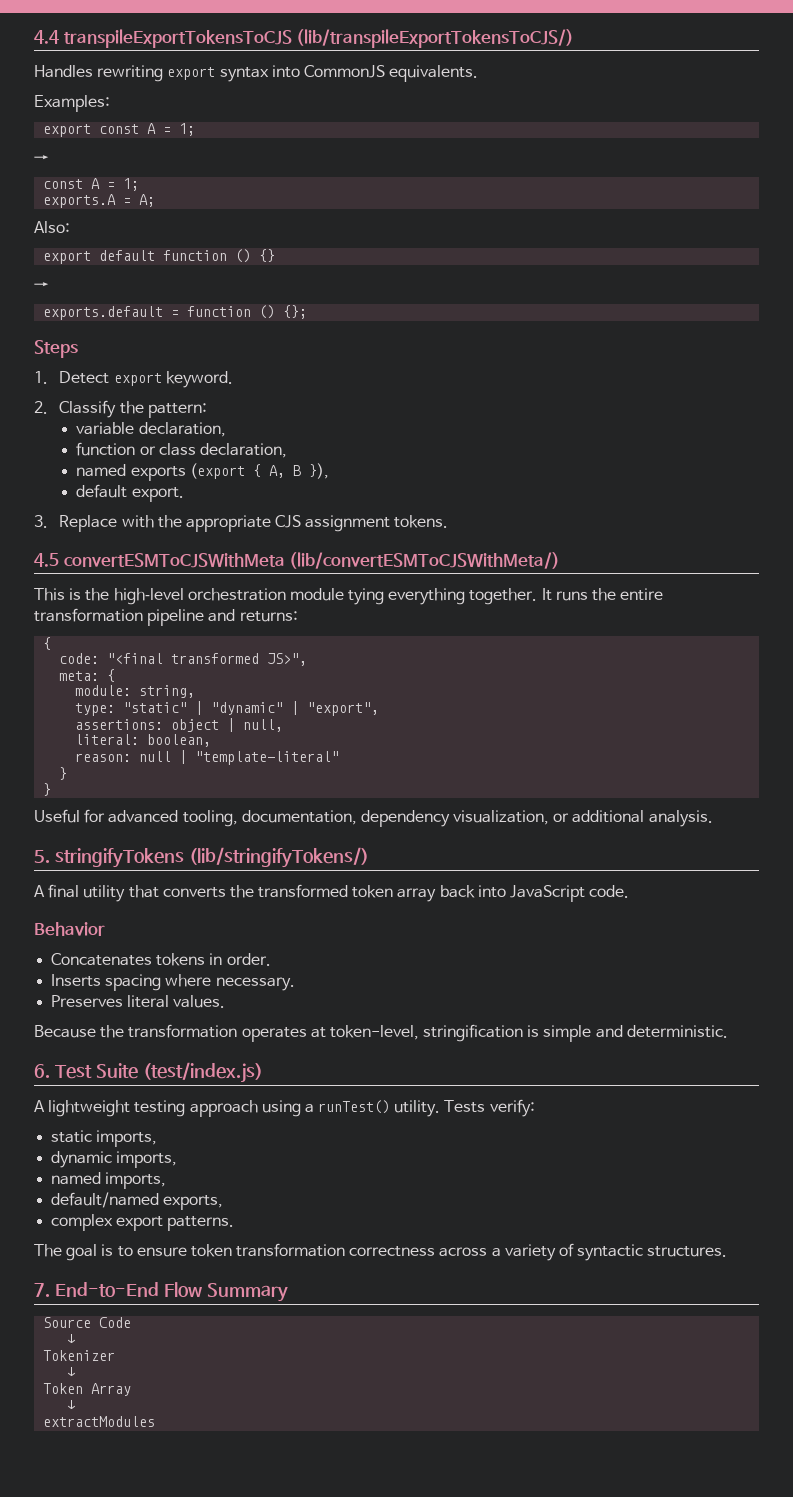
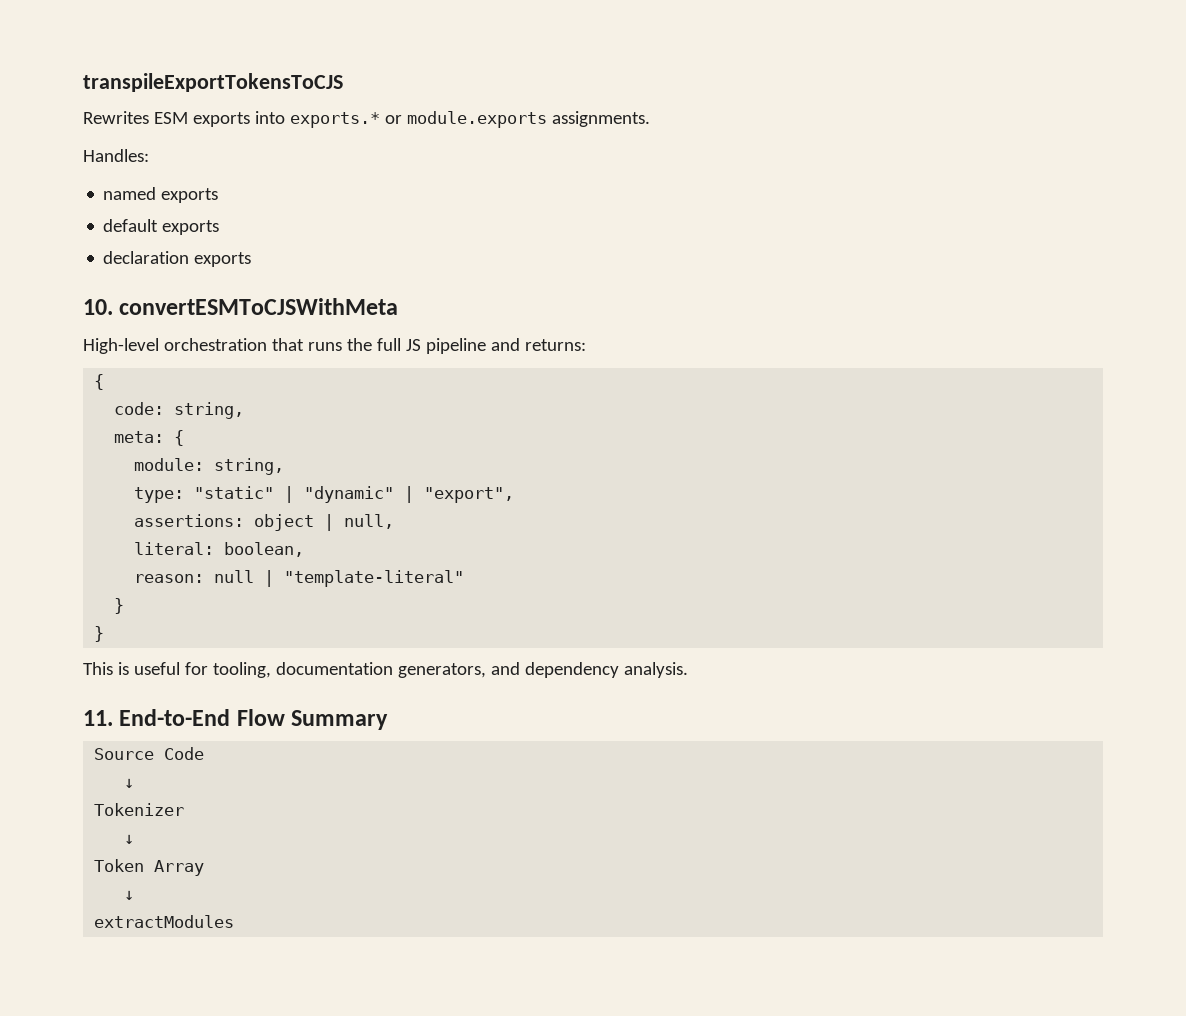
[34,30,59,44] 4.4 -> (83, 82) none
[296,29,575,48] [34,65,479,82] [34,95,110,112] [43,123,196,137] [34,155,49,162] [43,178,140,191] [43,194,156,208] [34,221,70,233] [43,249,276,264] [34,282,49,289] [43,305,308,320] [34,340,78,358] [34,371,233,388] [34,400,207,418] [76,422,226,437] [76,442,287,458] [76,463,329,481] [76,484,184,502] [34,515,449,532] [34,552,561,569] [34,588,664,605] [34,608,143,622] (lib/transpileExportTokensToCJS/) // Handles rewriting export syntax into CommonJS equivalents. // Examples: // export const A = 1; // → // const A = 1; // exports.A = A; // Also: // export default function () {} // → // exports.default = function () {}; // Steps // 1. Detect export keyword. // 2. Classify the pattern: // variable declaration, // function or class declaration, // named exports (export { A, B }), // default export. // 3. Replace with the appropriate CJS assignment tokens. // 4.5 convertESMToCJSWithMeta (lib/convertESMToCJSWithMeta/) // This is the high‑level orchestration module tying everything together. It runs the entire transformation -> [83,111,650,128] [83,149,149,162] [103,187,219,203] [103,219,220,235] [103,251,252,267] [83,298,399,315] [83,338,421,354] // Rewrites ESM exports into exports.* or module.exports assignments. // Handles: // named exports // default exports // declaration exports // 10. convertESMToCJSWithMeta // High-level orchestration that runs the full JS
[107,653,308,666] "<final transformed JS>", -> [174,402,245,419] string,
[34,809,713,827] [34,847,369,868] [34,884,630,902] [34,922,105,936] [51,953,271,966] [51,974,295,991] [51,995,226,1008] [34,1024,728,1042] [34,1062,263,1083] [34,1099,535,1117] [51,1130,158,1147] [51,1151,178,1168] [51,1172,167,1189] [51,1192,224,1210] [51,1214,235,1231] [34,1243,728,1261] [34,1283,50,1297] Useful for advanced tooling, documentation, dependency visualization, or additional analysis. // 5. stringifyTokens (lib/stringifyTokens/) // A final utility that converts the transformed token array back into JavaScript code. // Behavior // Concatenates tokens in order. // Inserts spacing where necessary. // Preserves literal values. // Because the transformation operates at token-level, stringification is simple and deterministic. // 6. Test Suite (test/index.js) // A lightweight testing approach using a runTest() utility. Tests verify: // static imports, // dynamic imports, // named imports, // default/named exports, // complex export patterns. // The goal is to ensure token transformation correctness across a variety of syntactic structures. // 7. -> [83,662,688,678] [83,710,113,726] This is useful for tooling, documentation generators, and dependency analysis. // 11.

